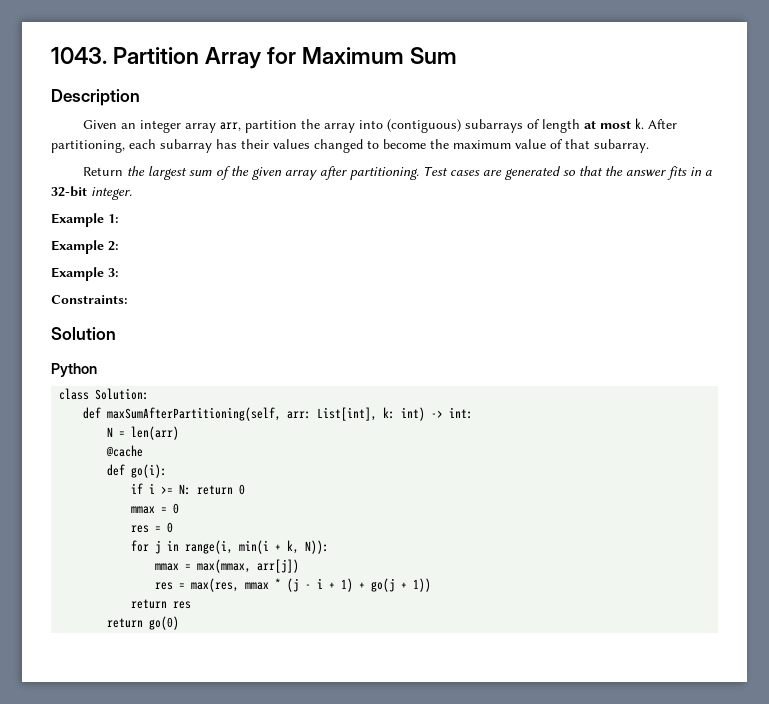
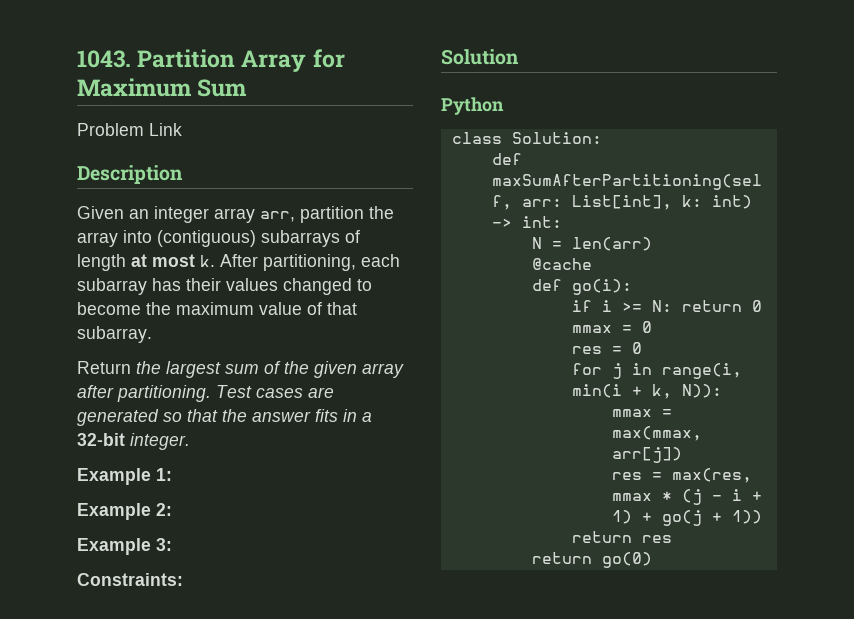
(458, 55) none -> [77,123,182,136] // Problem Link

